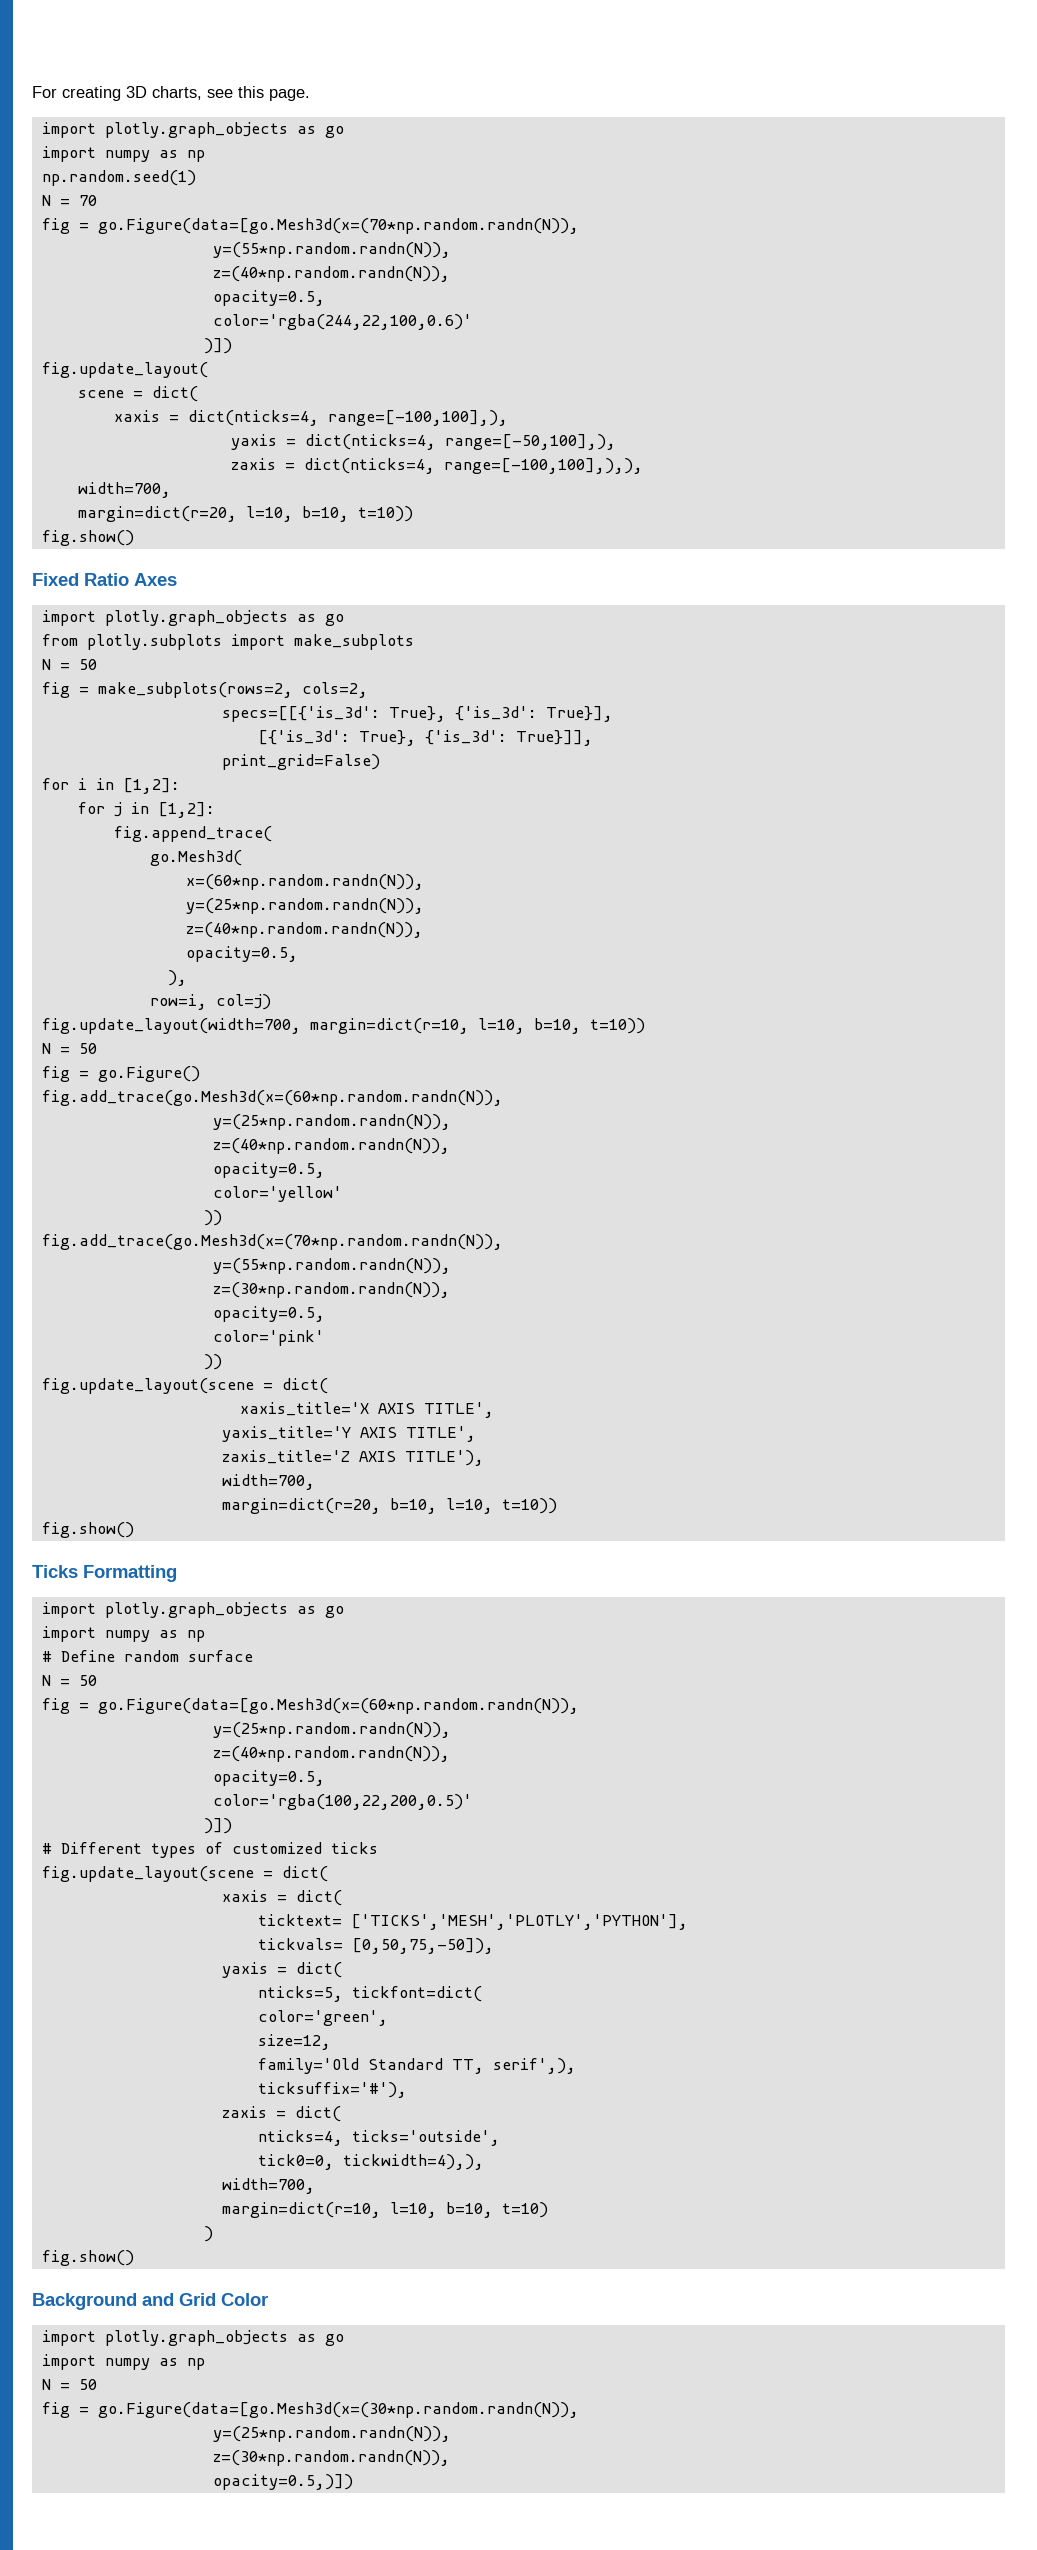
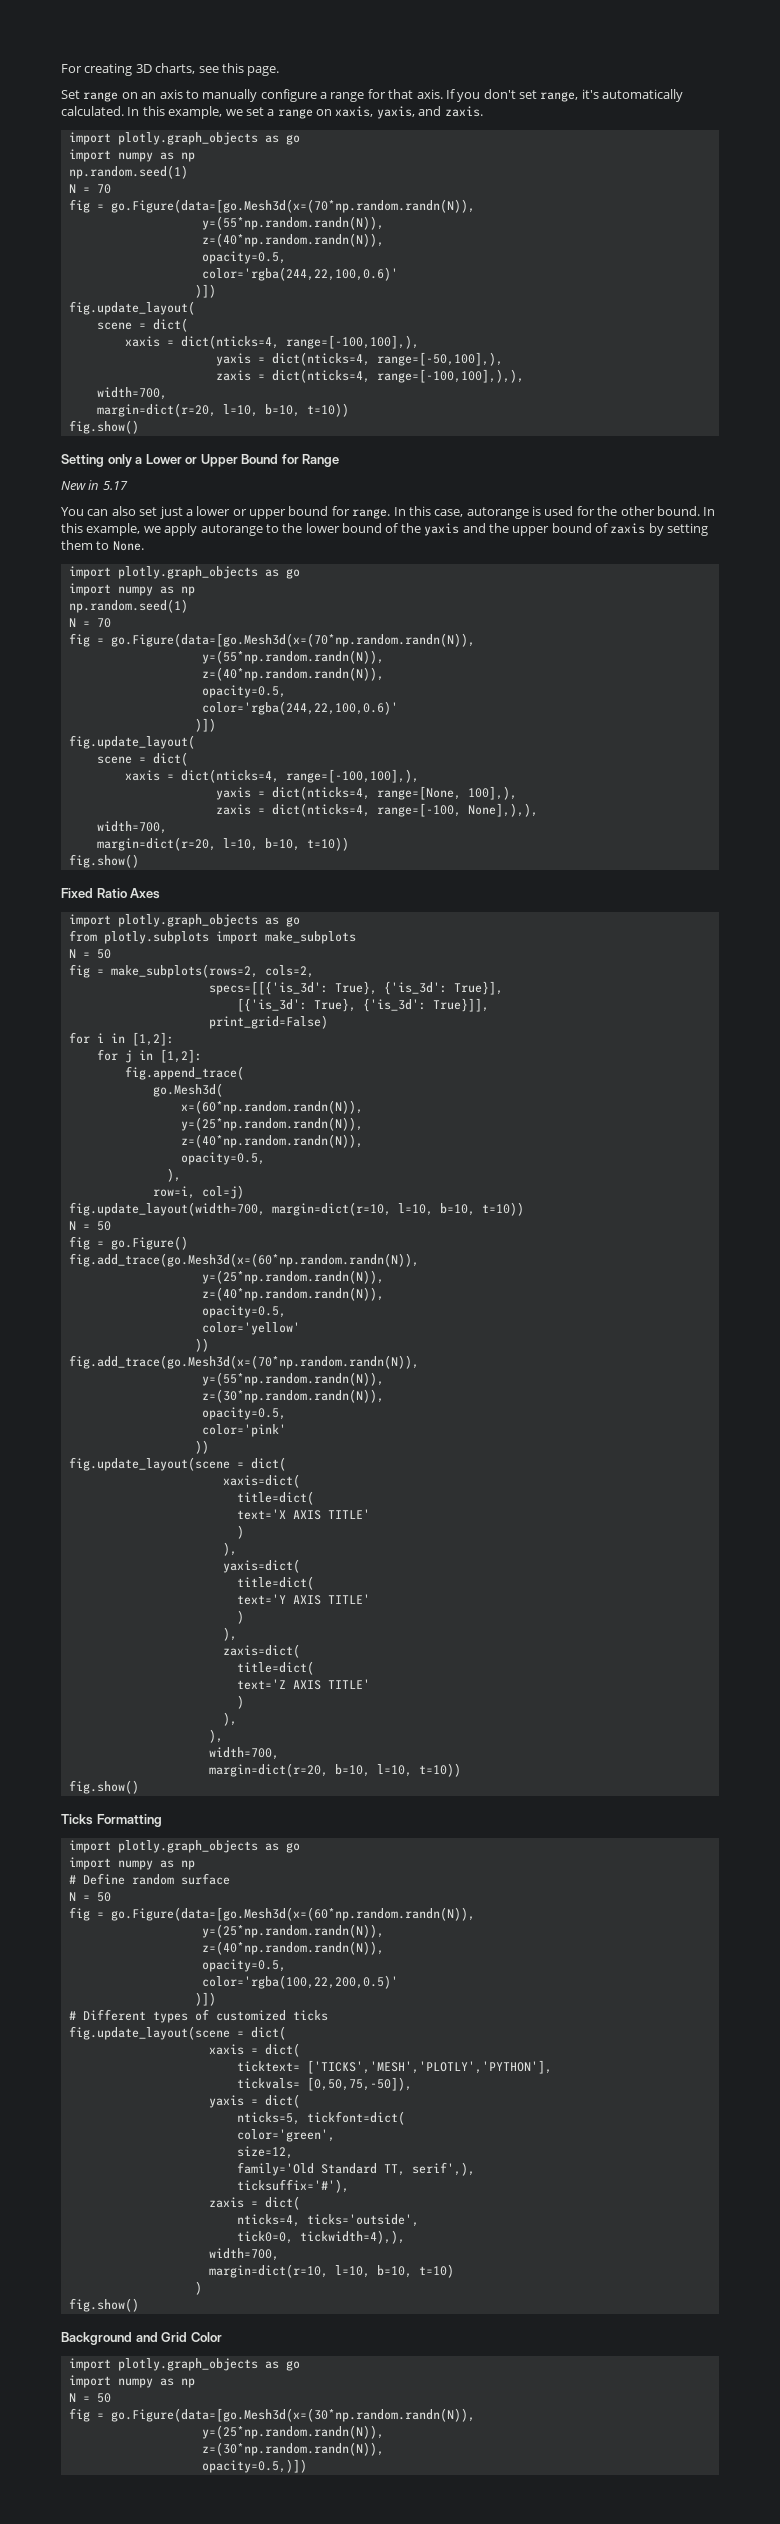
(310, 95) none -> [61,89,684,102] [61,106,483,119] // Set range on an axis to manually configure a range for that axis. If you don't set range, it's automatically calculated. In this example, we set a range on xaxis, yaxis, and zaxis.
(134, 538) none -> [61,454,340,467] [61,480,128,490] [61,506,716,519] [61,523,709,536] [61,540,144,551] [68,566,300,579] [68,583,195,596] [68,599,188,613] [68,618,111,628] [68,633,475,647] [201,650,384,664] [201,667,384,681] [201,685,286,698] [201,701,398,715] [194,718,216,732] [68,735,195,749] [96,752,188,766] [124,769,419,783] [215,786,517,800] [215,803,538,817] [96,821,167,834] [96,837,349,851] [68,854,139,868] // Setting only a Lower or Upper Bound for Range // New in 5.17 // You can also set just a lower or upper bound for range. In this case, autorange is used for the other bound. In this example, we apply autorange to the lower bound of the yaxis and the upper bound of zaxis by setting them to None. // import plotly.graph_objects as go // import numpy as np // np.random.seed(1) // N = 70 // fig = go.Figure(data=[go.Mesh3d(x=(70*np.random.randn(N)), // y=(55*np.random.randn(N)), // z=(40*np.random.randn(N)), // opacity=0.5, // color='rgba(244,22,100,0.6)' // )]) // fig.update_layout( // scene = dict( // xaxis = dict(nticks=4, range=[-100,100],), // yaxis = dict(nticks=4, range=[None, 100],), // zaxis = dict(nticks=4, range=[-100, None],),), // width=700, // margin=dict(r=20, l=10, b=10, t=10)) // fig.show()
[239,1402,494,1418] [221,1426,476,1442] [221,1450,484,1466] xaxis_title='X AXIS TITLE', // yaxis_title='Y AXIS TITLE', // zaxis_title='Z AXIS TITLE'), -> [222,1474,300,1488] [236,1491,314,1505] [236,1509,370,1520] [236,1525,244,1539] [222,1542,237,1556] [222,1559,300,1573] [236,1576,314,1590] [236,1594,370,1605] [236,1610,244,1624] [222,1627,237,1641] [222,1644,300,1658] [236,1661,314,1675] [236,1679,370,1690] [236,1695,244,1709] [222,1712,237,1726] [208,1729,223,1743] xaxis=dict( // title=dict( // text='X AXIS TITLE' // ) // ), // yaxis=dict( // title=dict( // text='Y AXIS TITLE' // ) // ), // zaxis=dict( // title=dict( // text='Z AXIS TITLE' // ) // ), // ),

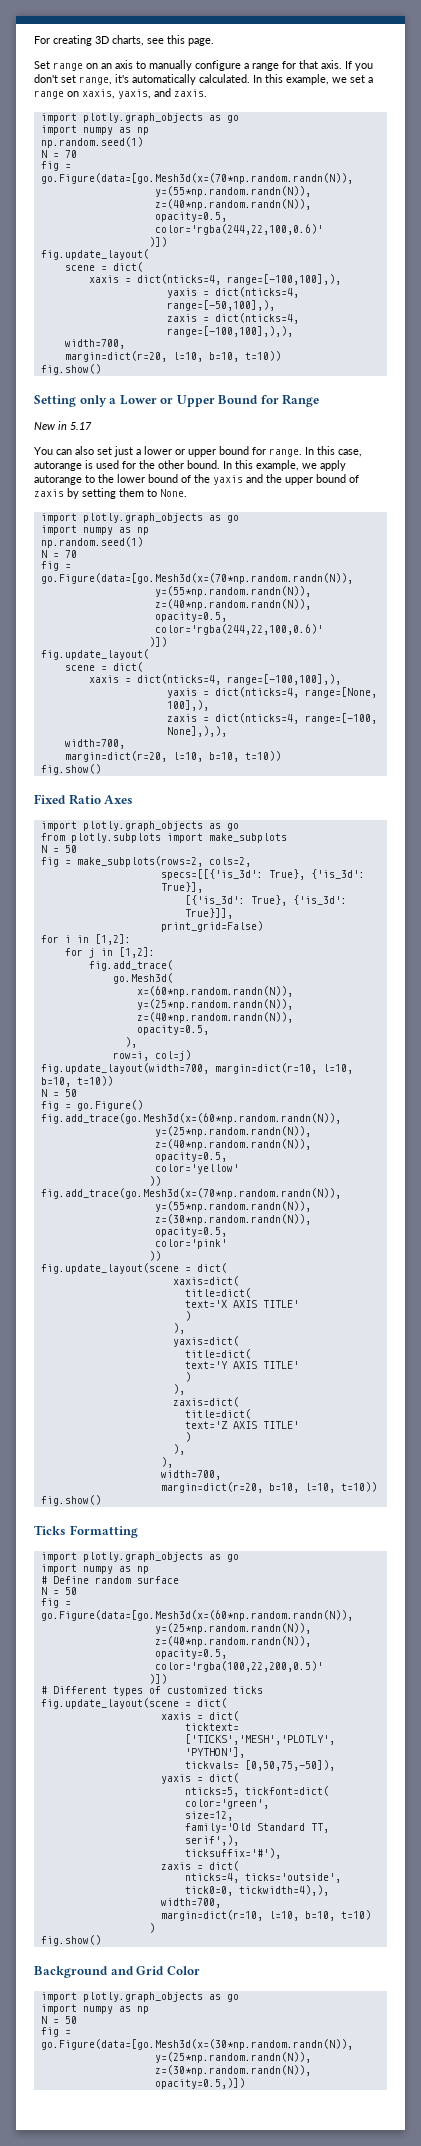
[124,1066,244,1080] fig.append_trace( -> [88,960,173,971] fig.add_trace(

